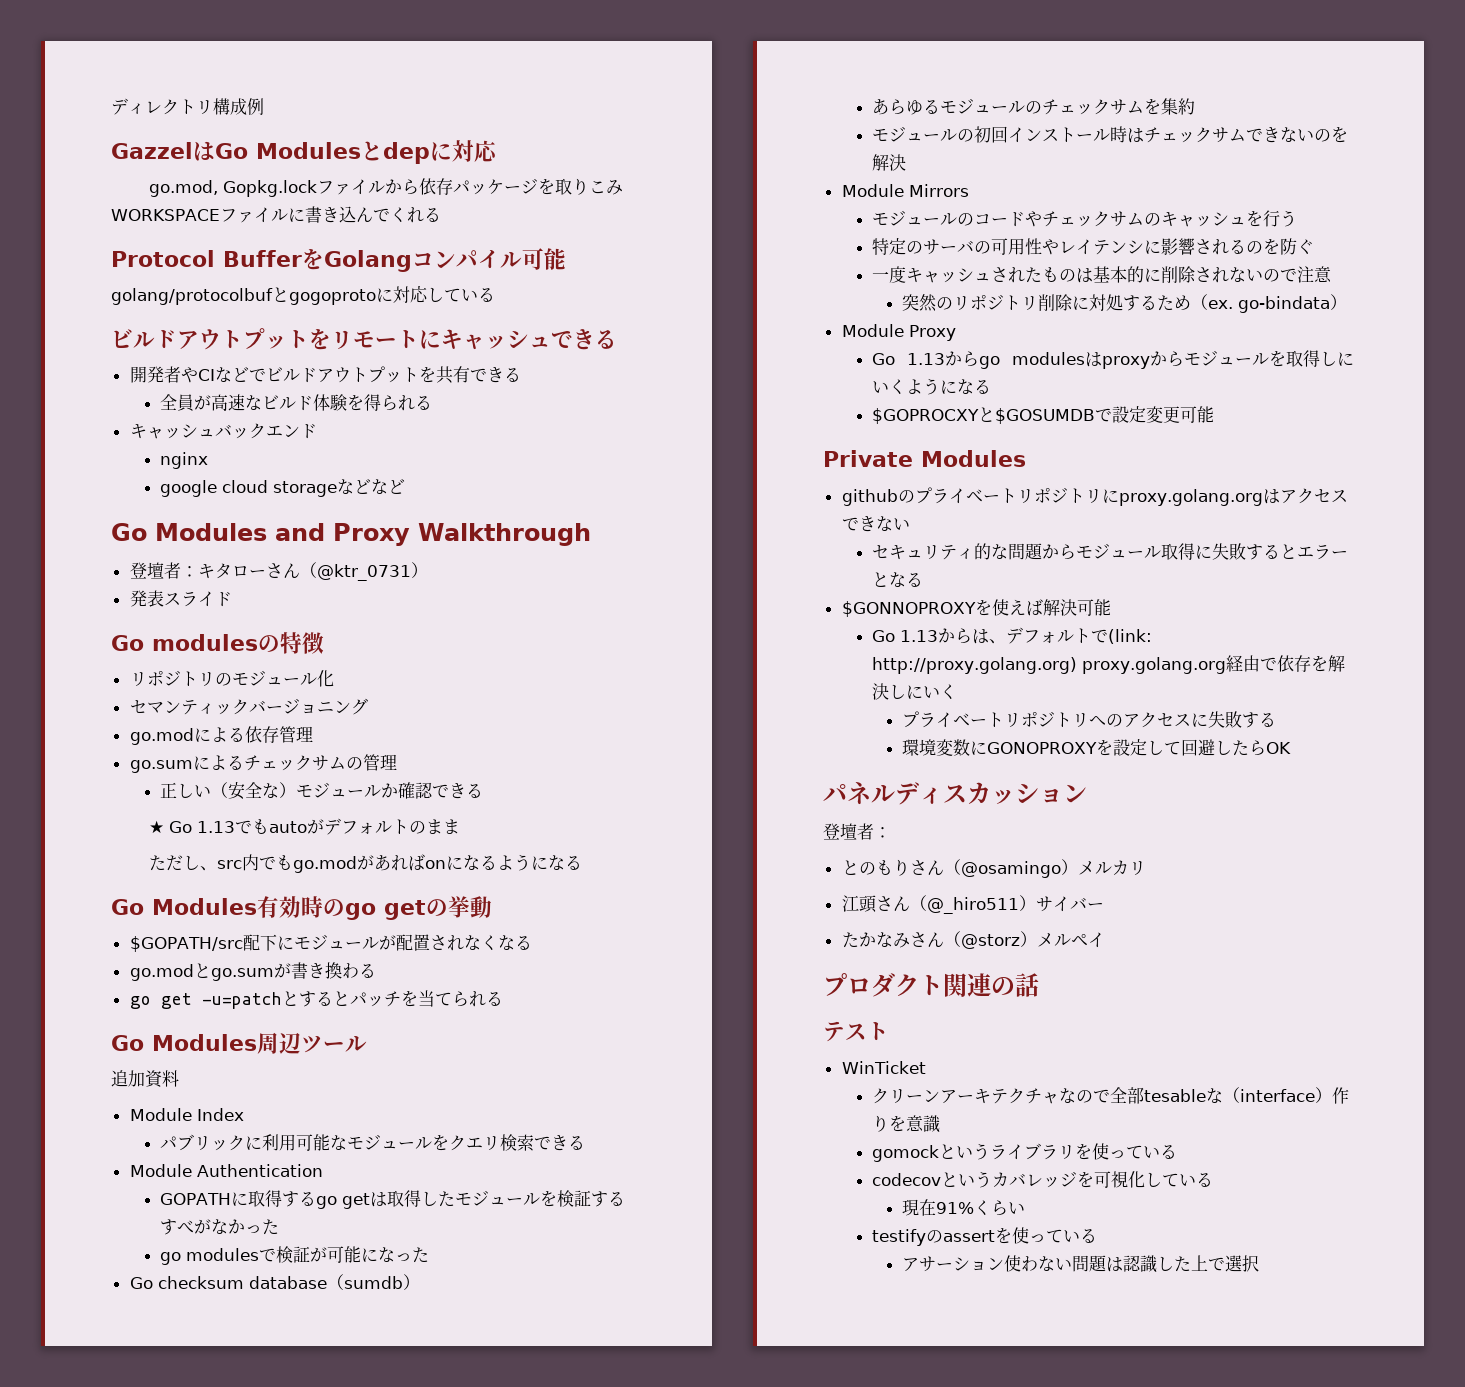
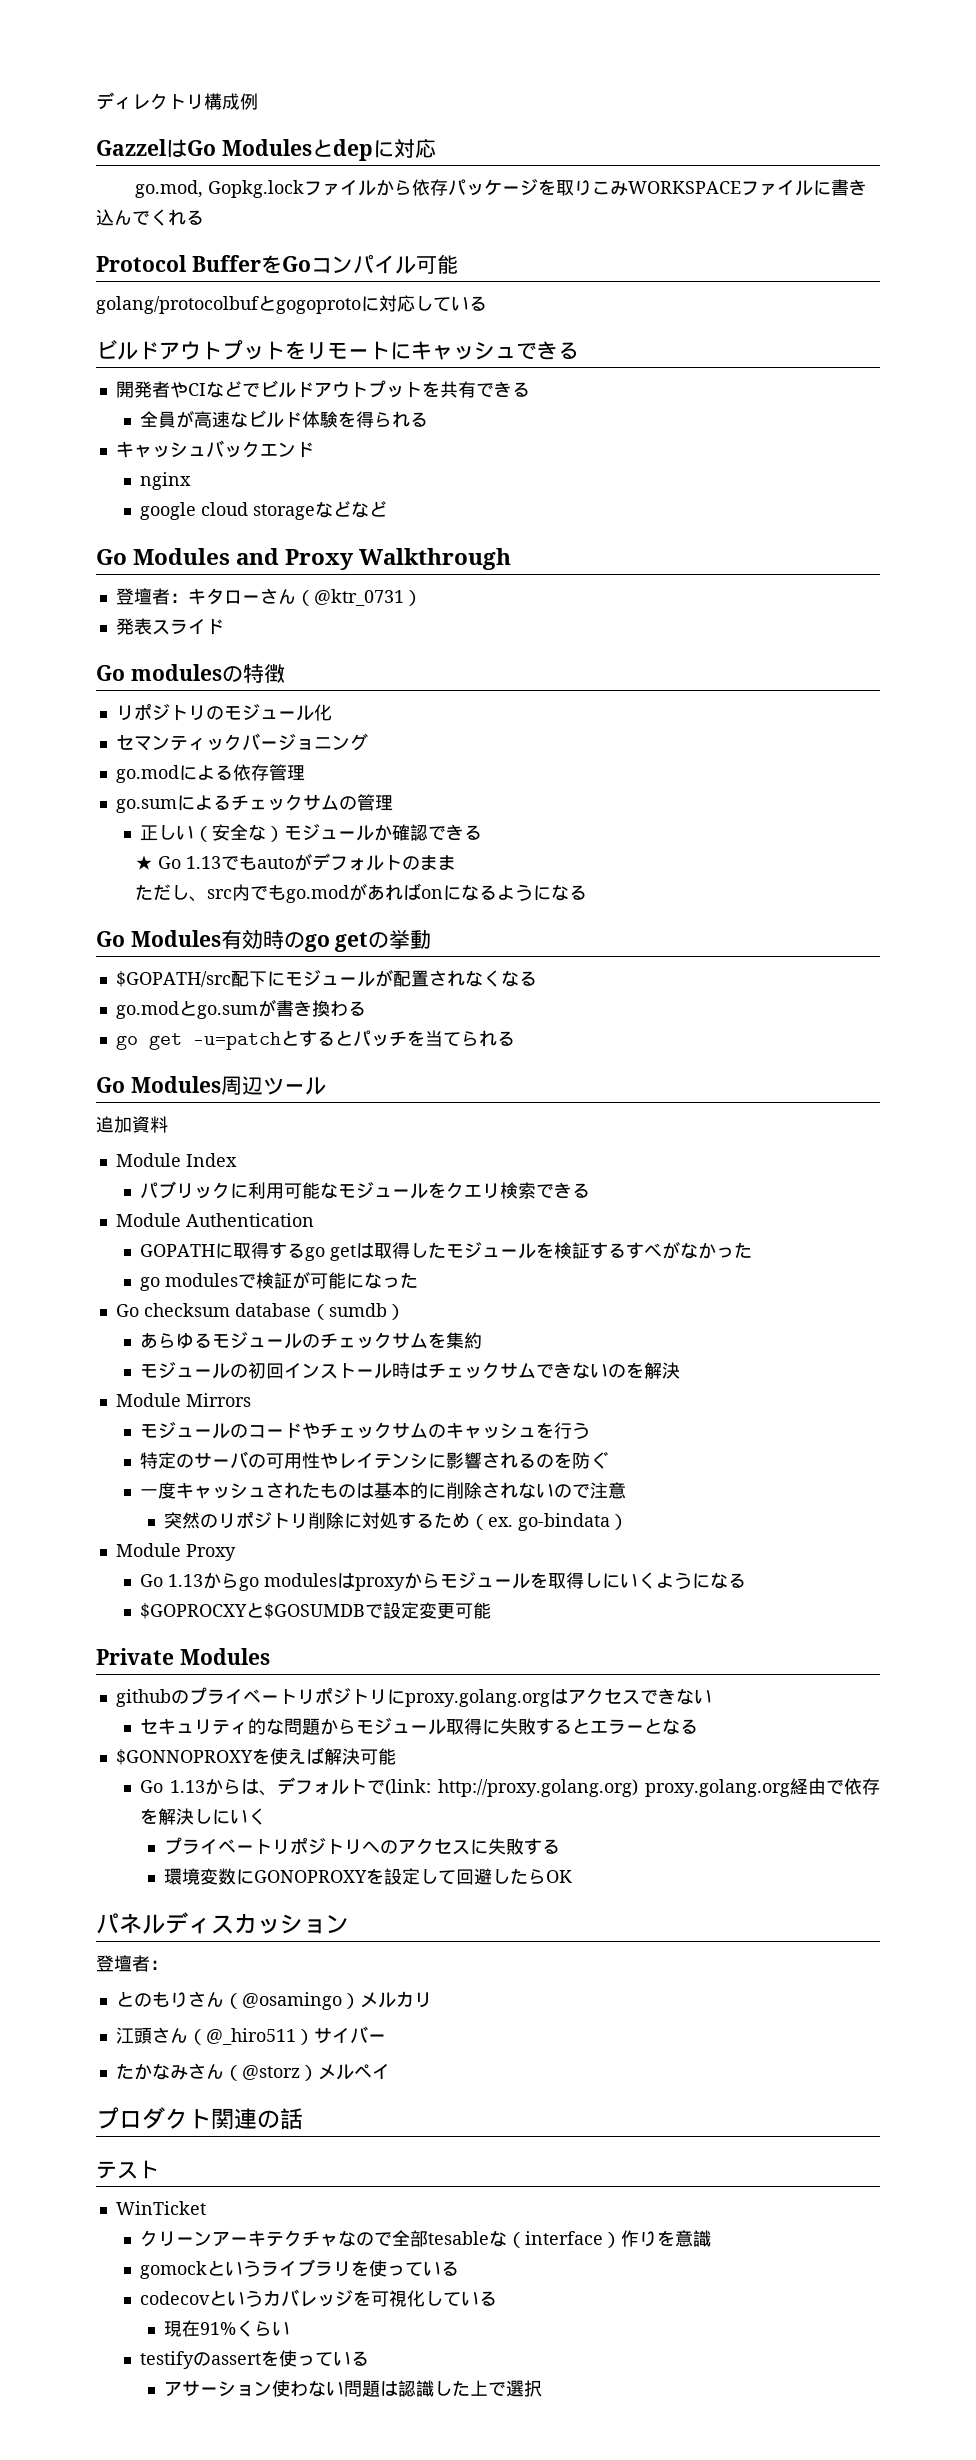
[324,250,412,272] Golang -> [281,256,311,272] Go

